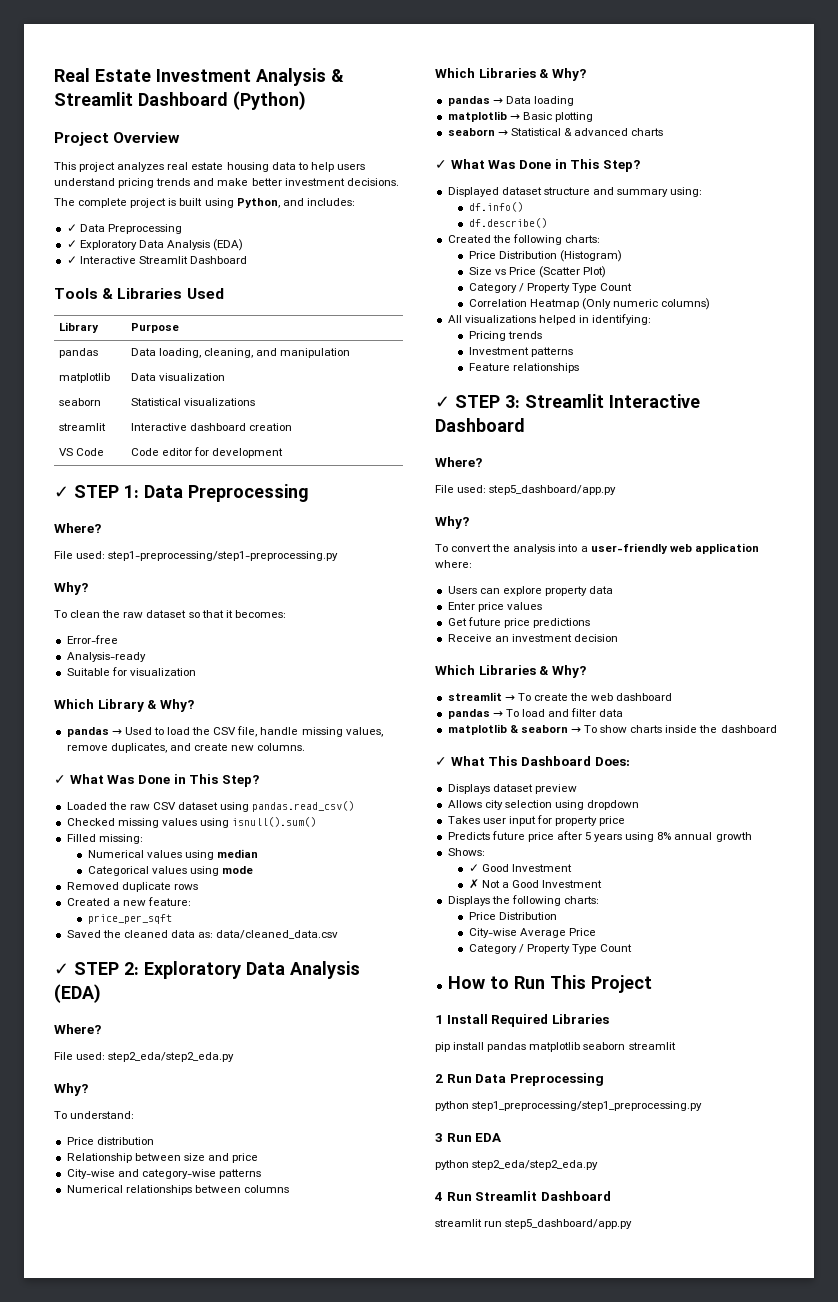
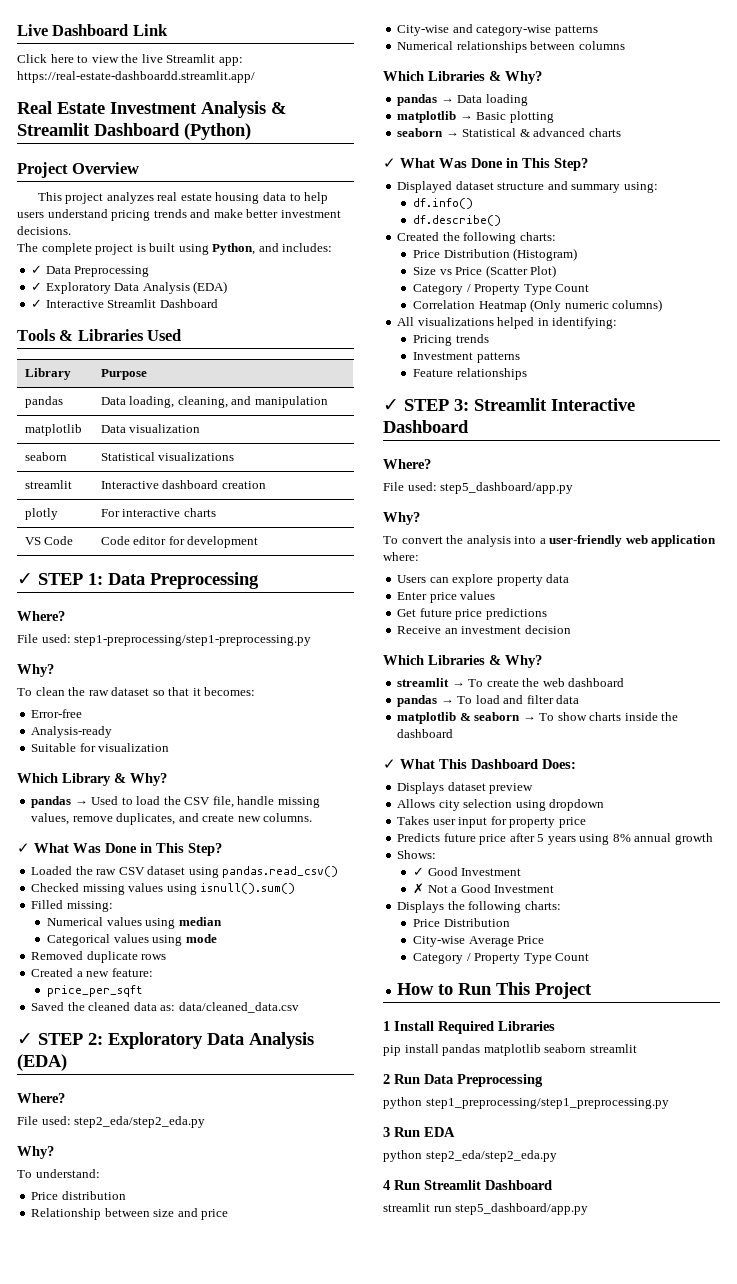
(54, 75) none -> [17,24,168,36] [17,54,243,66] [17,71,255,83] Live Dashboard Link // Click here to view the live Streamlit app: https://real-estate-dashboardd.streamlit.app/ //
(292, 427) none -> [24,508,58,520] [100,508,216,517] // plotly | For interactive charts

